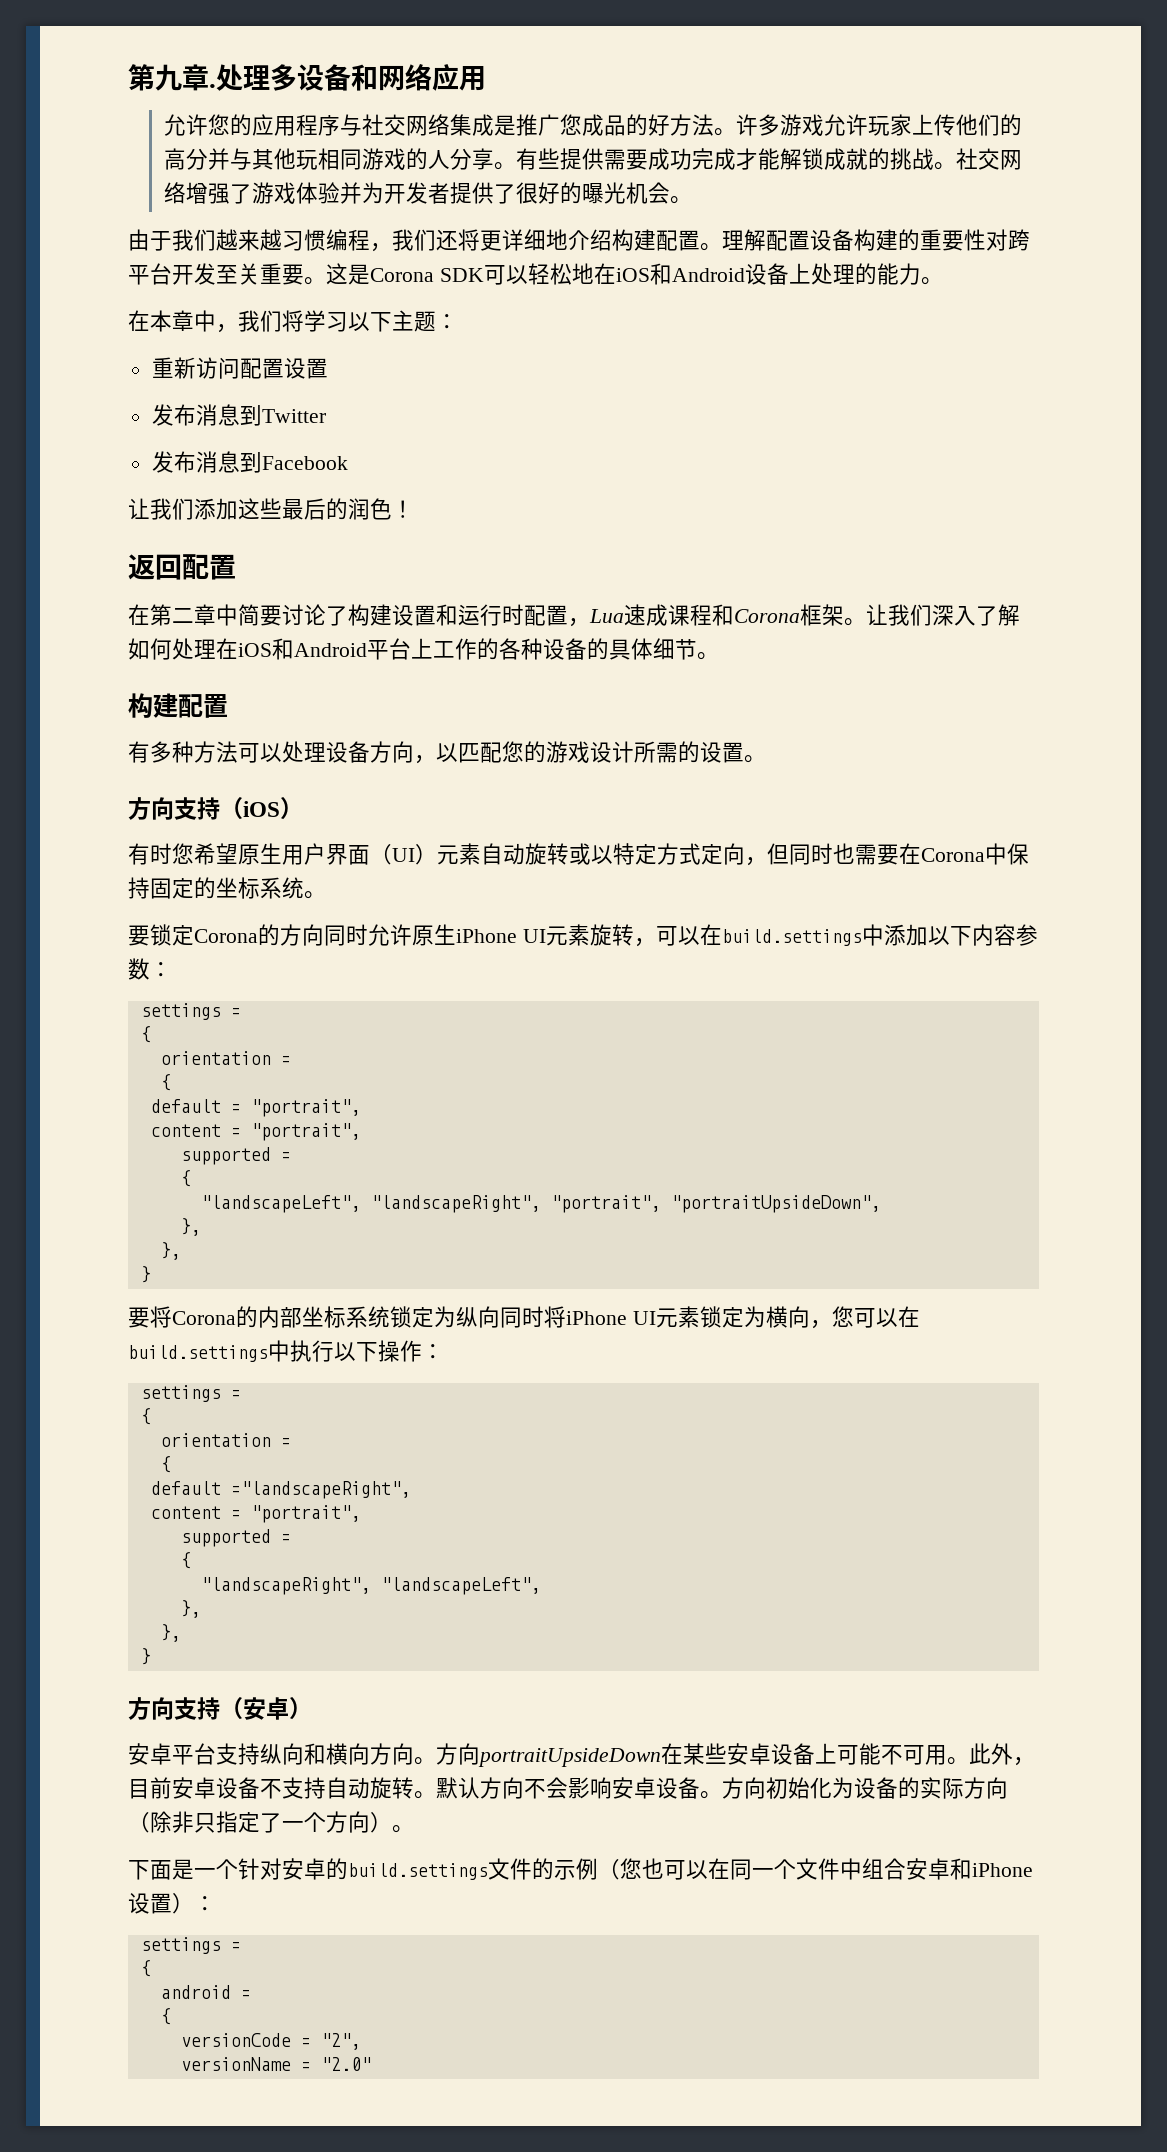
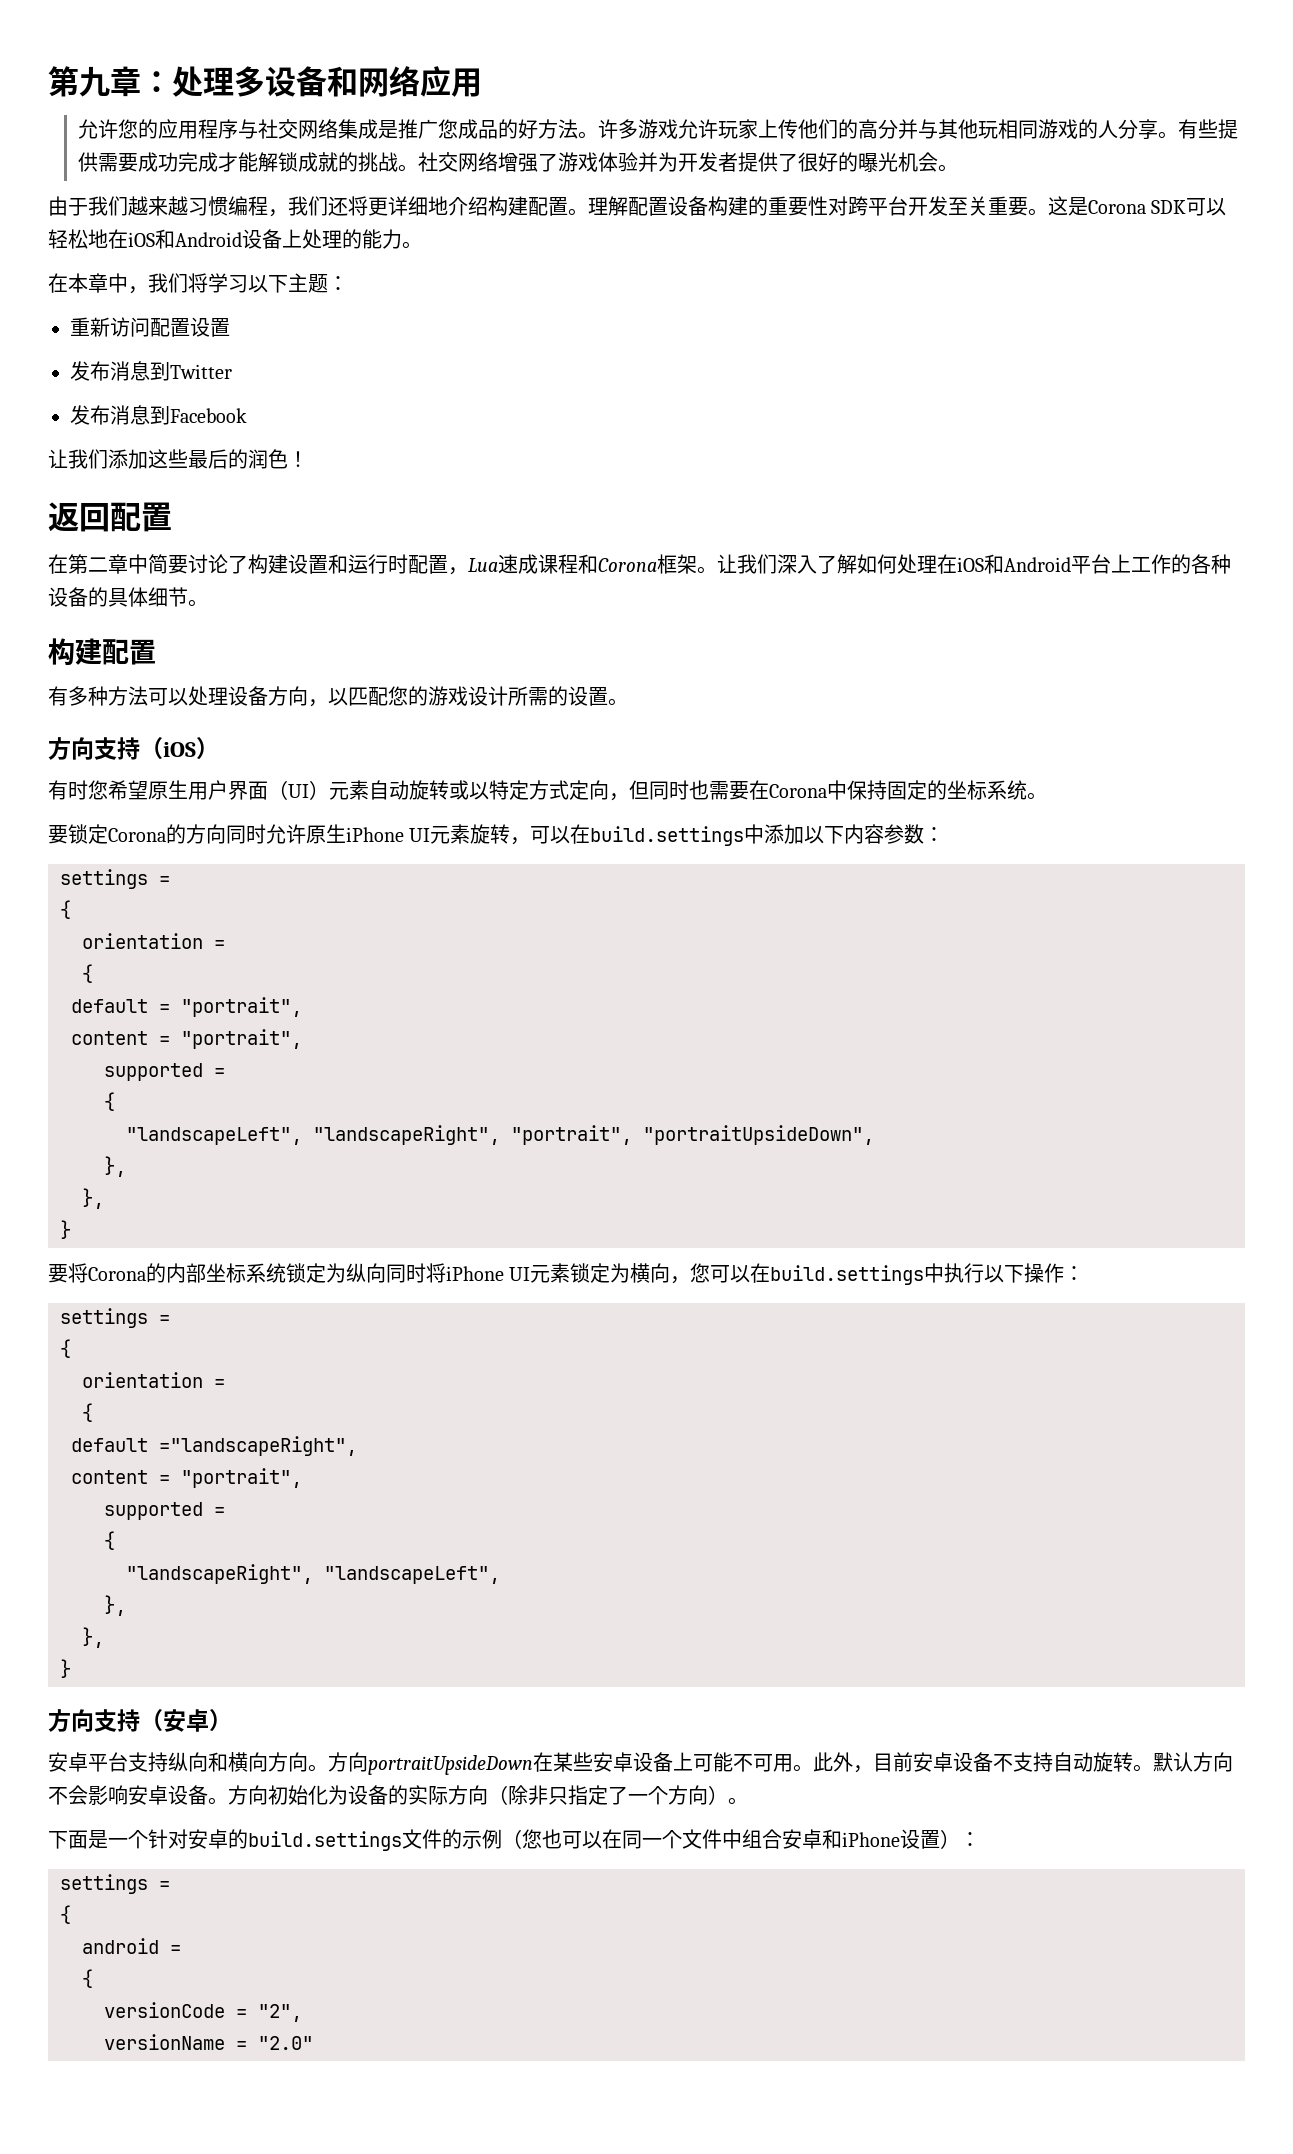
[209,84,216,88] . -> [141,71,172,93] ：

